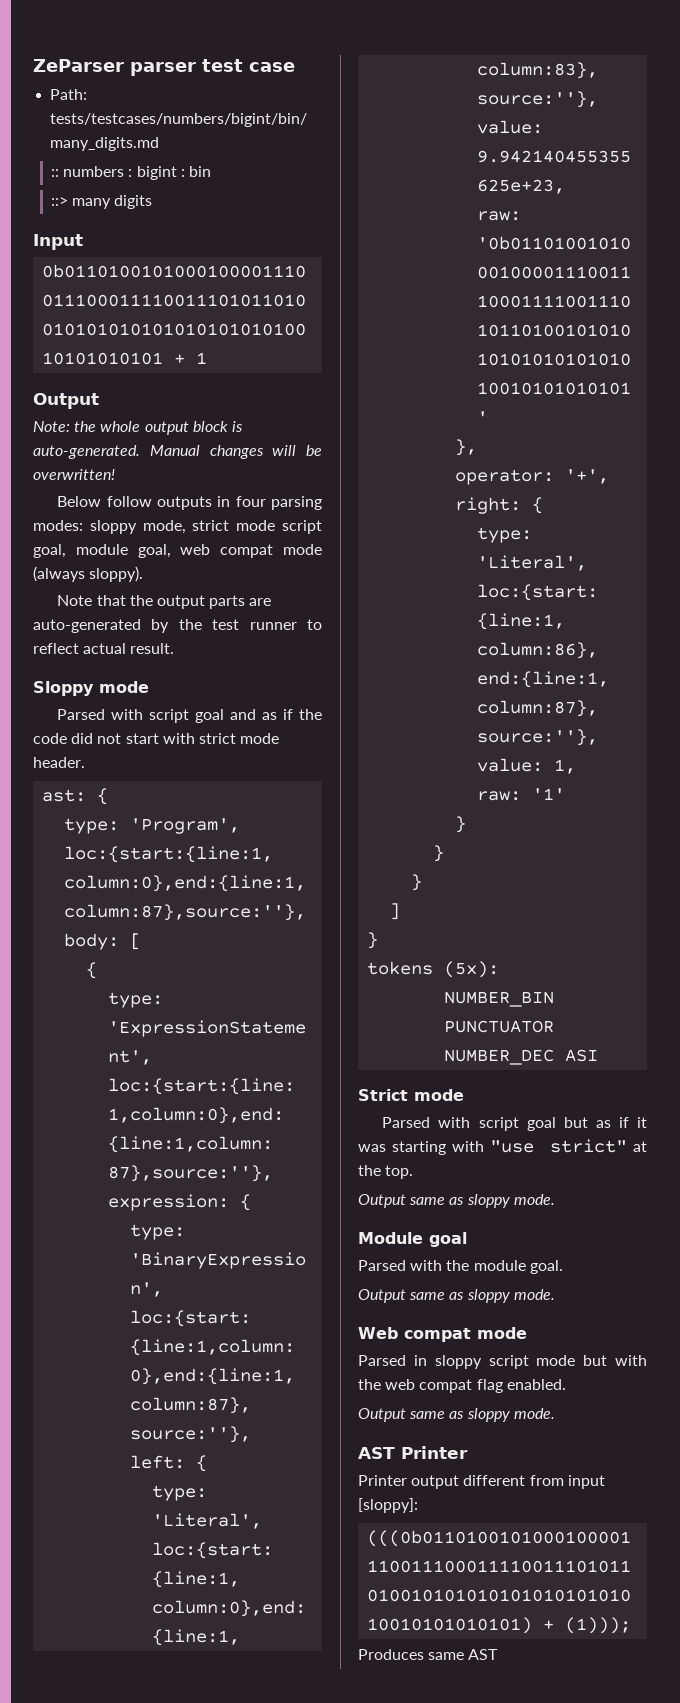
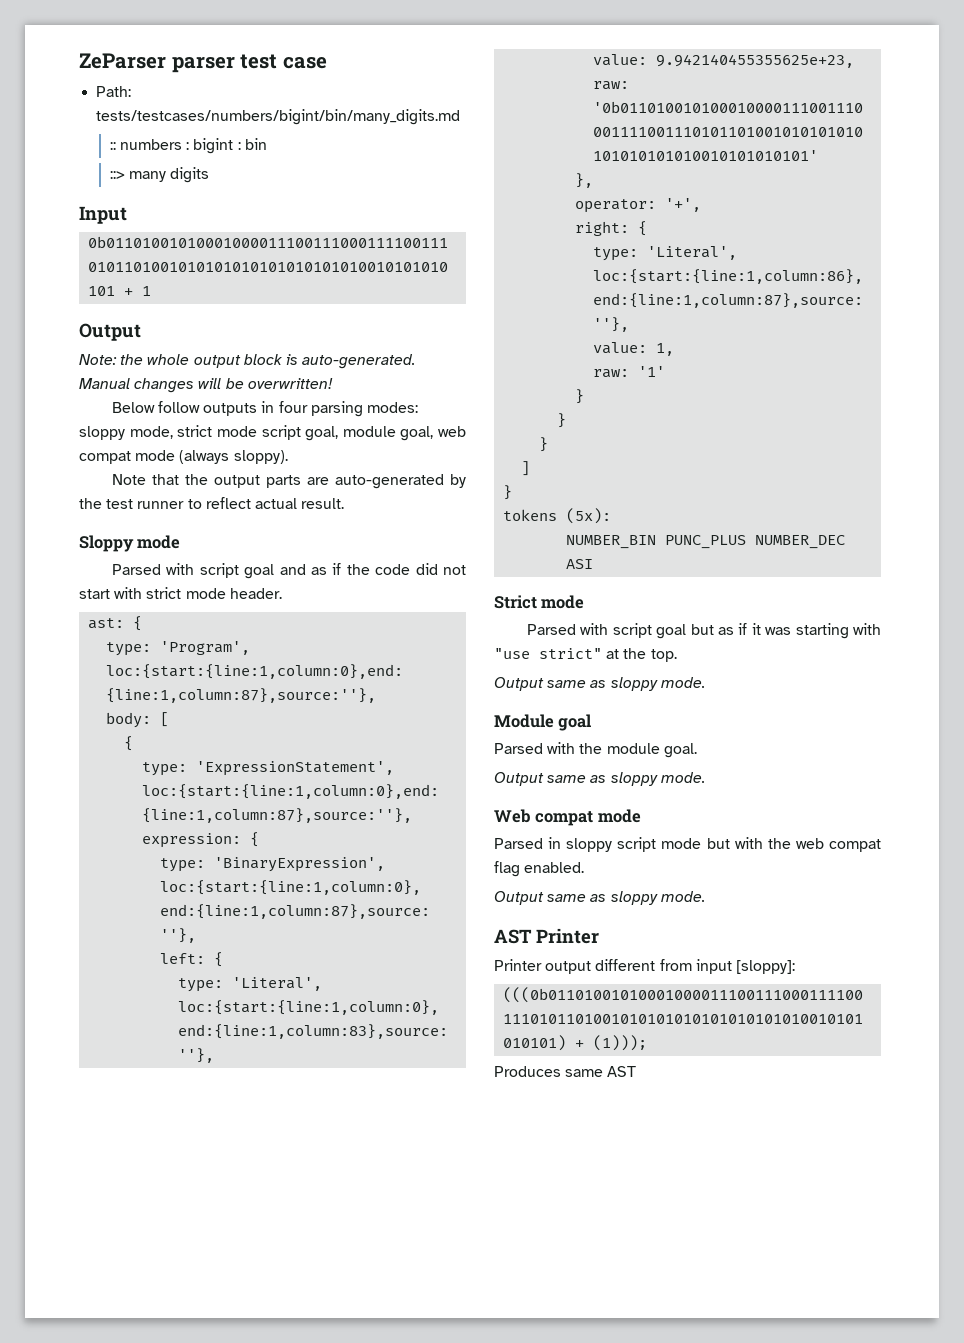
[444,1020,555,1033] PUNCTUATOR -> [665,535,747,549] PUNC_PLUS

